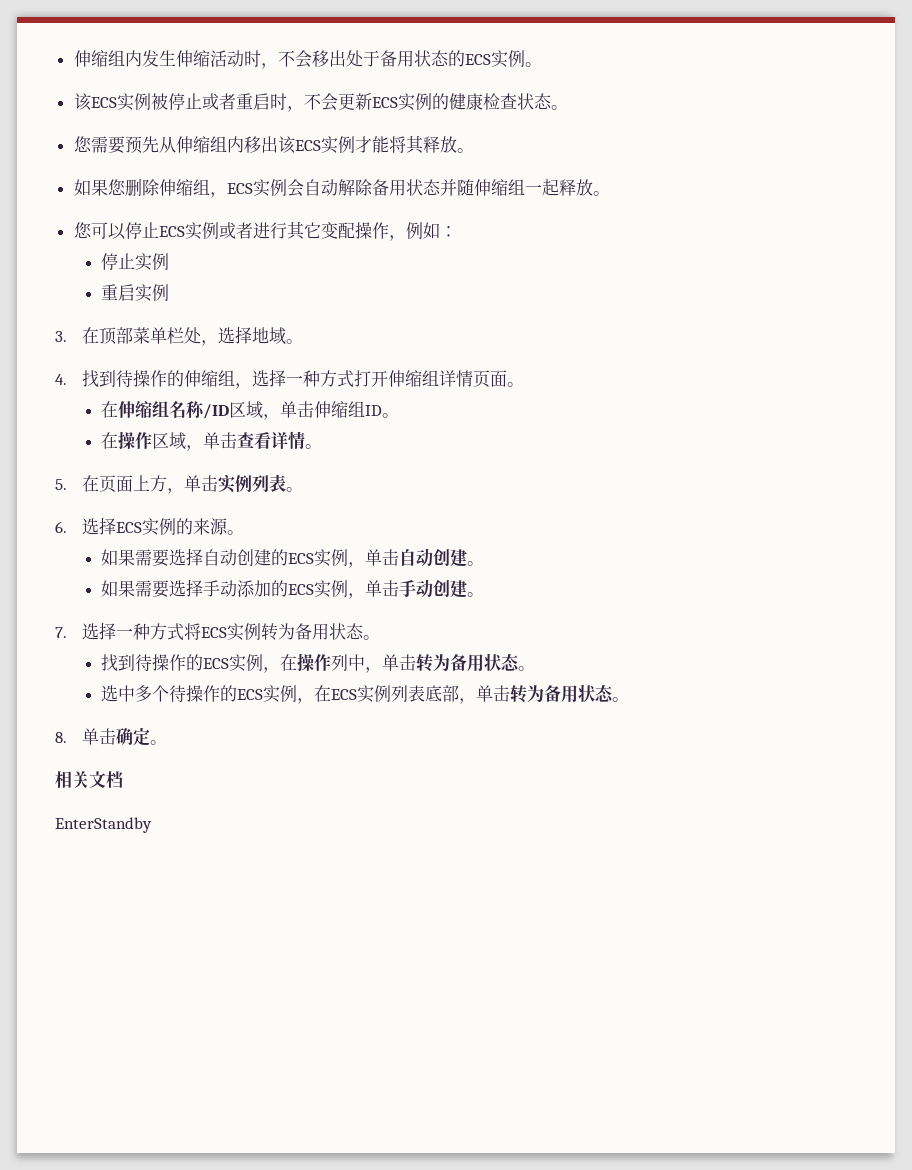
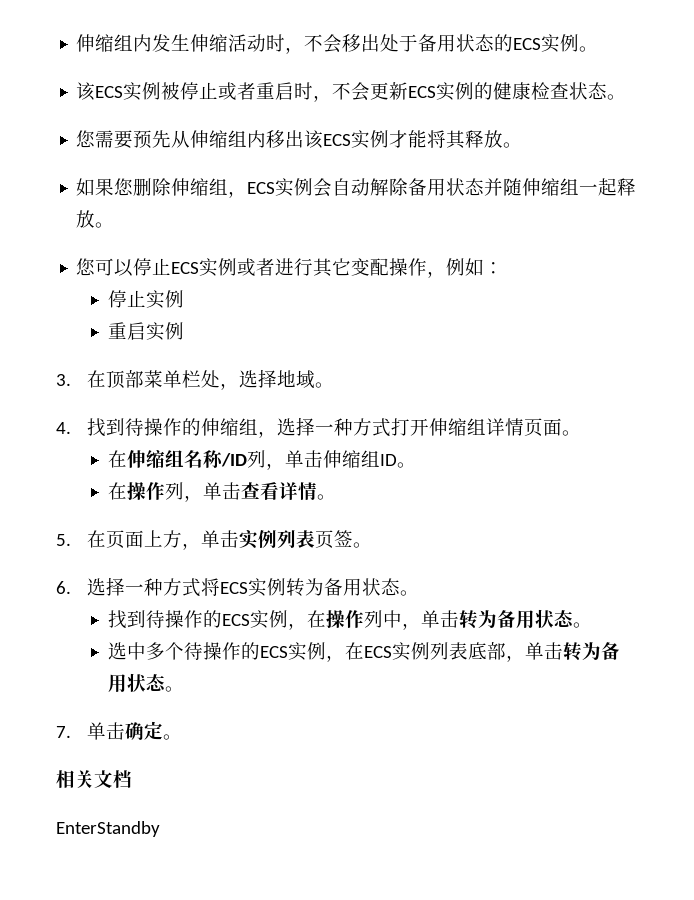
[228,401,263,419] 区域 -> [246,450,266,468] 列
[151,432,186,450] 区域 -> [164,482,184,500] 列
[286,487,304,492] [55,517,245,536] [100,548,484,568] [100,579,484,599] [55,627,67,638] 。 // 6.选择ECS实例的来源。 // 如果需要选择自动创建的ECS实例，单击自动创建。 // 如果需要选择手动添加的ECS实例，单击手动创建。 // 7. -> [315,530,373,549] [56,581,71,594] 页签。 // 6.
[55,732,67,743] 8. -> [56,726,71,738] 7.

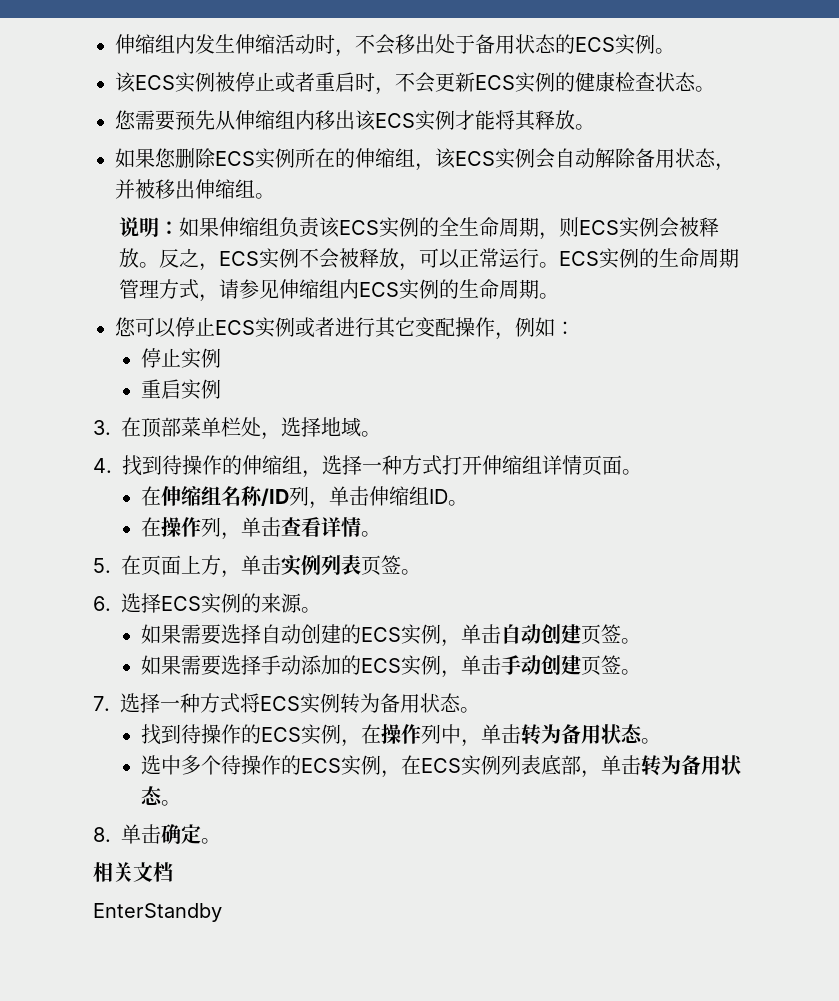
[171,178,248,198] 伸缩组， -> [215,148,456,171] ECS实例所在的伸缩组，该
[484,178,637,196] [76,210,96,228] 并随伸缩组一起释放 -> [715,163,735,171] [115,179,275,199] [119,217,720,240] [119,248,740,271] [119,279,540,302] ，并被移出伸缩组。 // 说明：如果伸缩组负责该ECS实例的全生命周期，则ECS实例会被释放。反之，ECS实例不会被释放，可以正常运行。ECS实例的生命周期管理方式，请参见伸缩组内ECS实例的生命周期
(126, 586) none -> [161,593,321,614] [141,624,642,647] [141,655,642,678] [93,693,160,713] ECS实例的来源。 // 如果需要选择自动创建的ECS实例，单击自动创建页签。 // 如果需要选择手动添加的ECS实例，单击手动创建页签。 // 7.选择
[56,726,71,738] 7. -> [93,827,111,842] 8.

